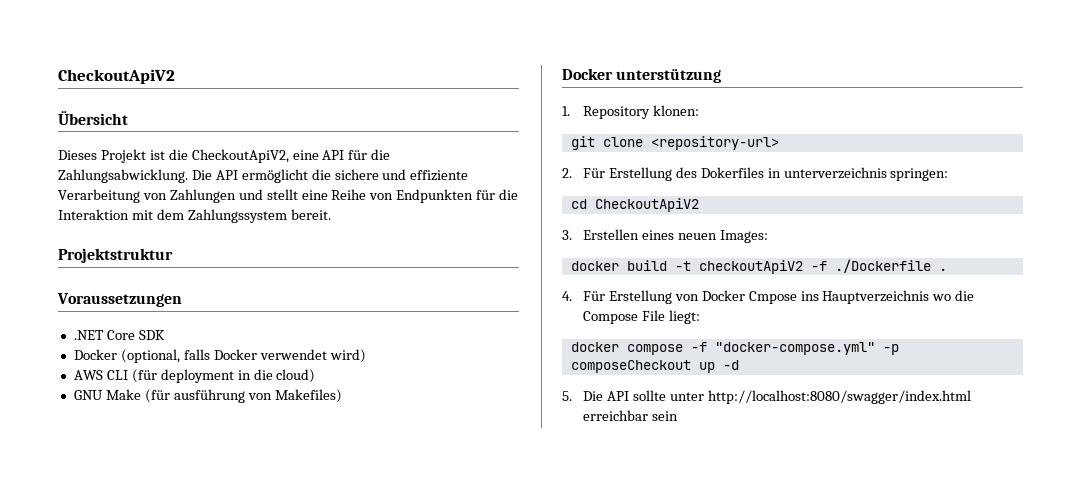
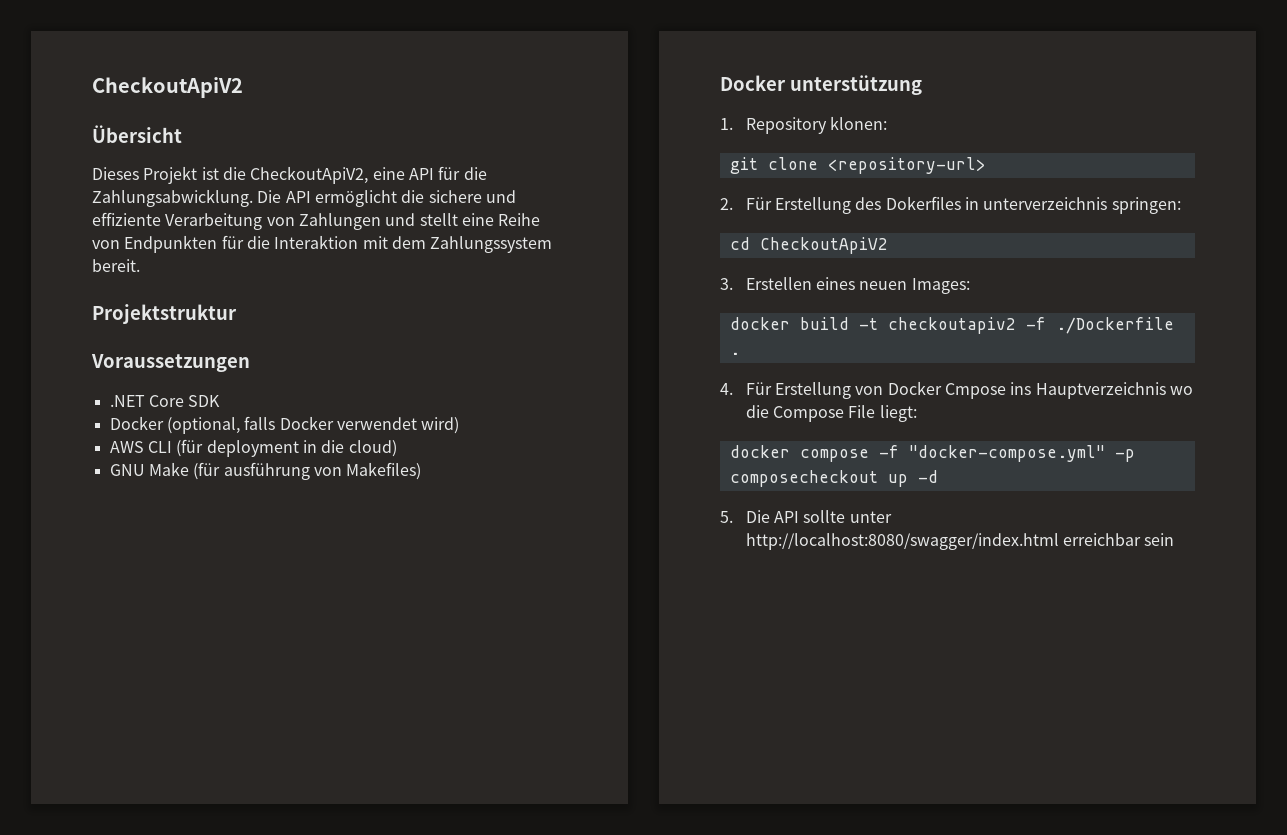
[698,260,803,274] checkoutApiV2 -> [887,317,1016,334] checkoutapiv2
[570,360,691,373] composeCheckout -> [729,470,878,487] composecheckout

